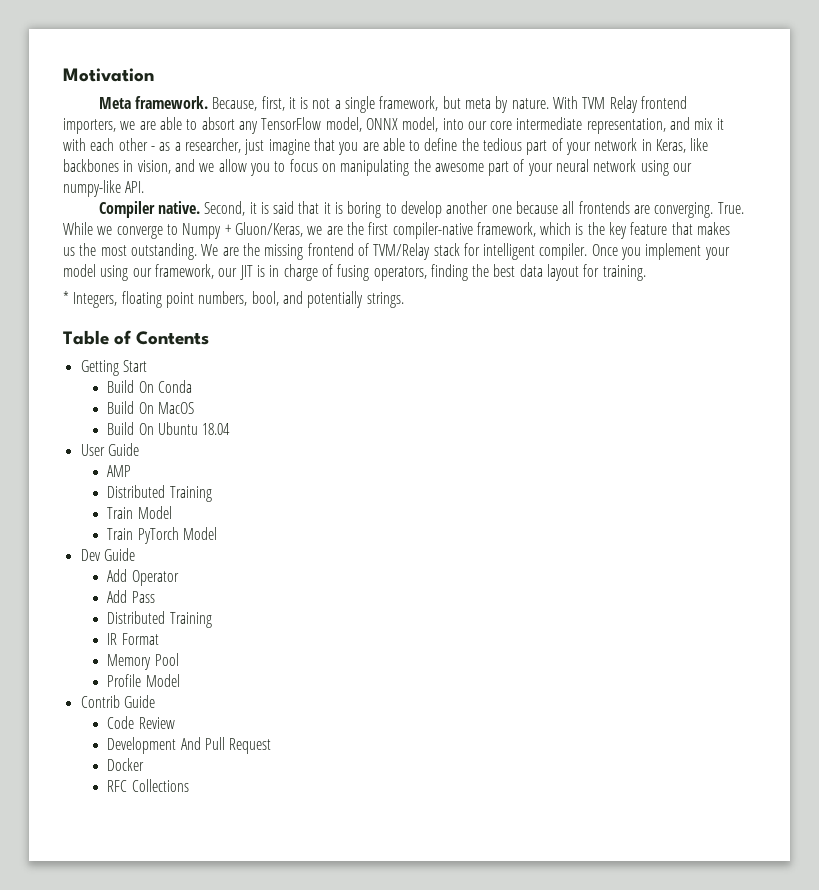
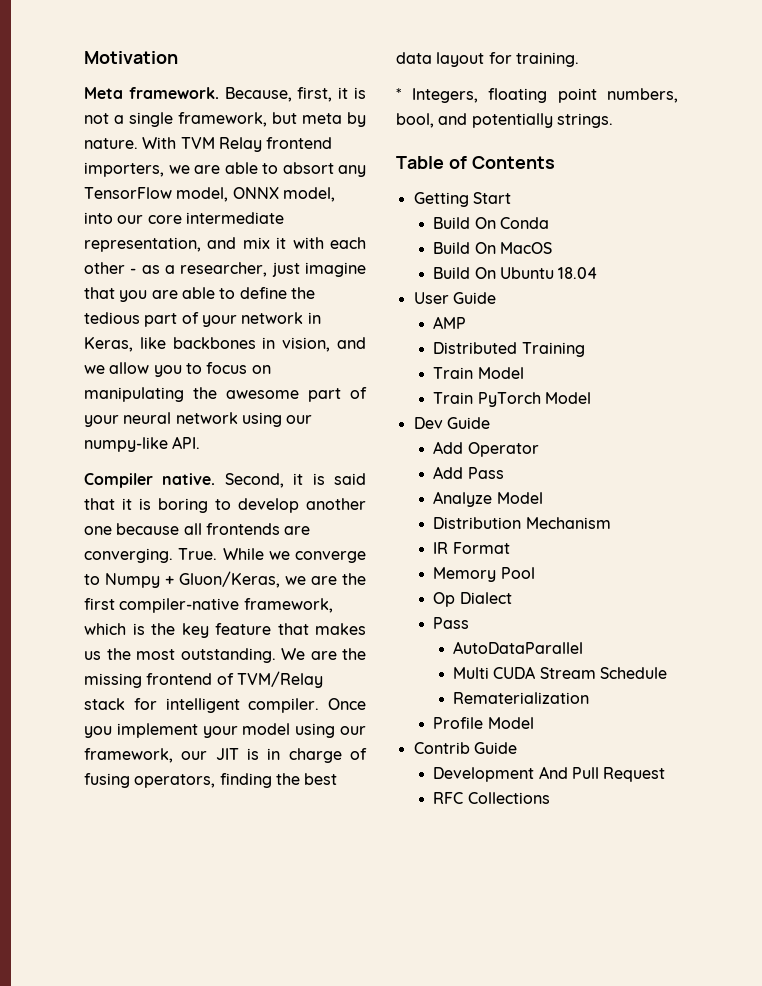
[107,611,212,628] Distributed Training -> [433,491,543,507] [433,517,611,529] Analyze Model // Distribution Mechanism
(179, 659) none -> [433,592,512,607] [433,617,470,629] [452,641,583,654] [452,666,667,679] [452,692,589,704] // Op Dialect // Pass // AutoDataParallel // Multi CUDA Stream Schedule // Rematerialization
[107,716,175,729] // Code Review -> (517, 748) none
[107,758,145,771] // Docker -> (666, 774) none

